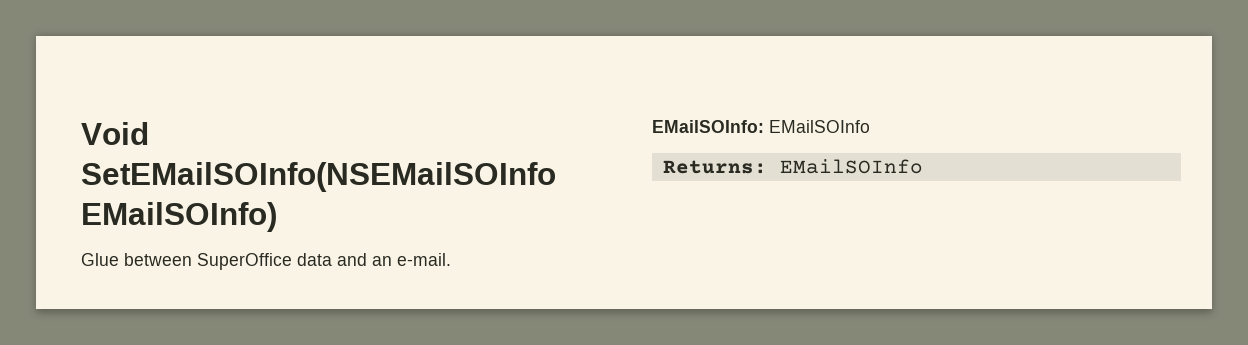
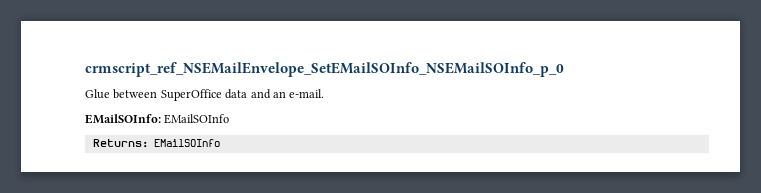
[81,122,149,145] [81,162,556,192] [81,202,277,232] Void SetEMailSOInfo(NSEMailSOInfo EMailSOInfo) -> [85,62,564,77] crmscript_ref_NSEMailEnvelope_SetEMailSOInfo_NSEMailSOInfo_p_0

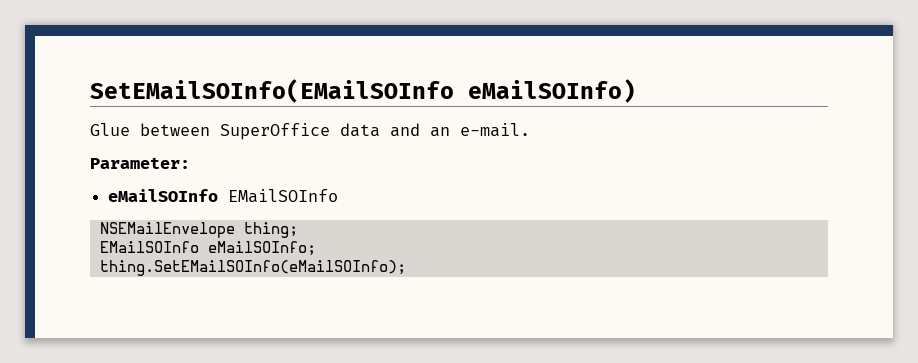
[85,62,564,77] crmscript_ref_NSEMailEnvelope_SetEMailSOInfo_NSEMailSOInfo_p_0 -> [90,79,636,103] SetEMailSOInfo(EMailSOInfo eMailSOInfo)
[85,114,161,124] EMailSOInfo: -> [90,157,190,169] [108,189,219,202] Parameter: // eMailSOInfo
[92,139,220,148] Returns: EMailSOInfo -> [99,222,298,238] [99,241,316,256] [99,260,406,276] NSEMailEnvelope thing; // EMailSOInfo eMailSOInfo; // thing.SetEMailSOInfo(eMailSOInfo);

